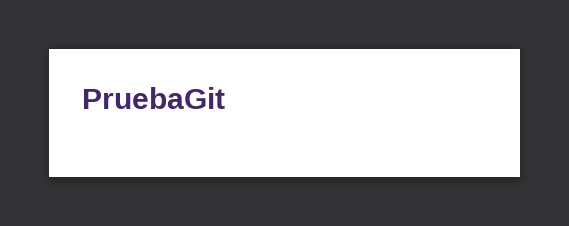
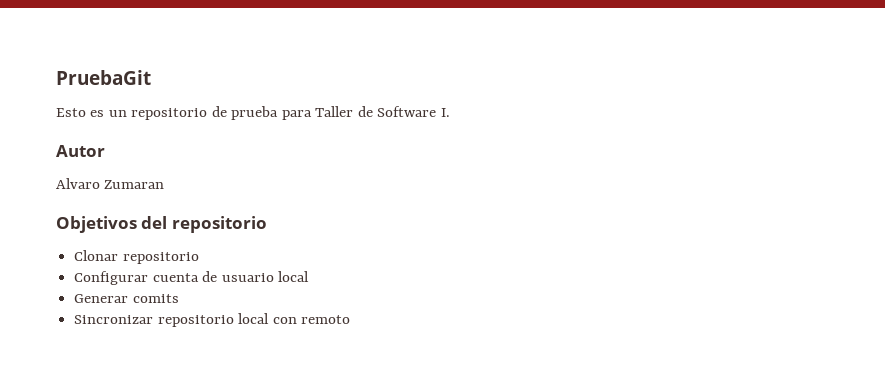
(225, 98) none -> [56,106,450,120] [56,145,105,157] [56,178,165,189] [56,216,267,233] [74,250,199,264] [74,271,309,285] [74,294,179,303] [74,313,350,327] // Esto es un repositorio de prueba para Taller de Software I. // Autor // Alvaro Zumaran // Objetivos del repositorio // Clonar repositorio // Configurar cuenta de usuario local // Generar comits // Sincronizar repositorio local con remoto

